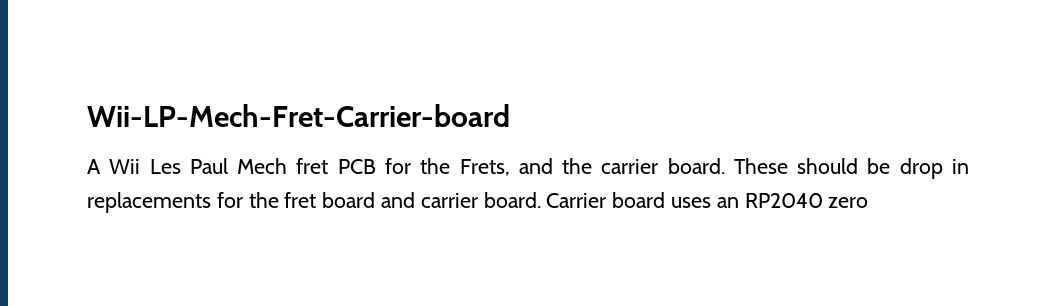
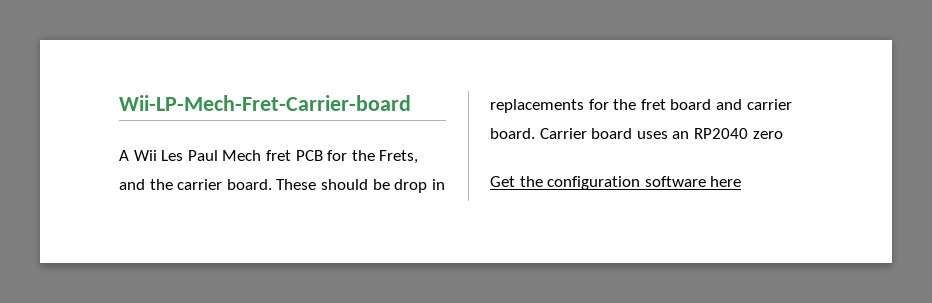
(869, 202) none -> [490,176,742,190] // Get the configuration software here

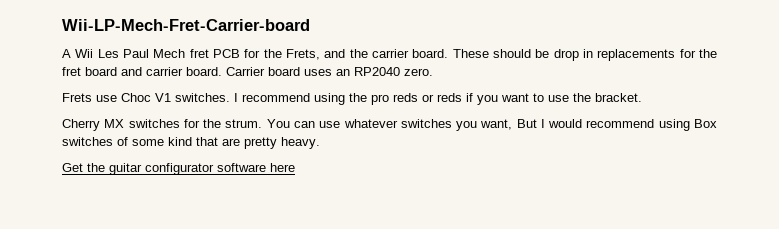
[752,131,783,139] zero -> [404,68,433,76] [62,93,642,105] [62,119,717,131] [62,137,320,149] zero. // Frets use Choc V1 switches. I recommend using the pro reds or reds if you want to use the bracket. // Cherry MX switches for the strum. You can use whatever switches you want, But I would recommend using Box switches of some kind that are pretty heavy.
[547,176,641,190] configuration -> [109,163,214,175] guitar configurator

